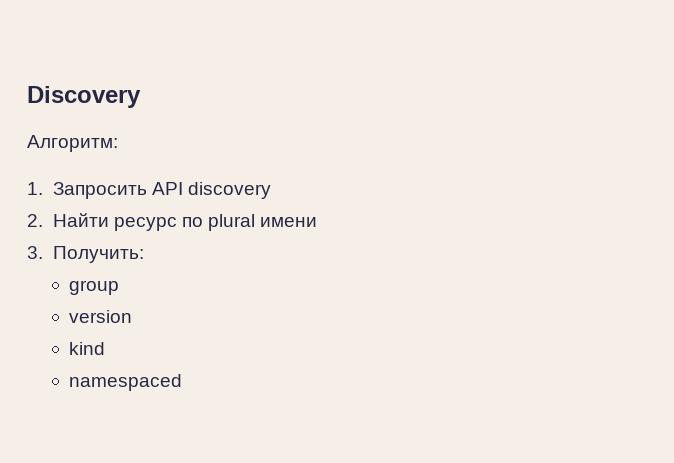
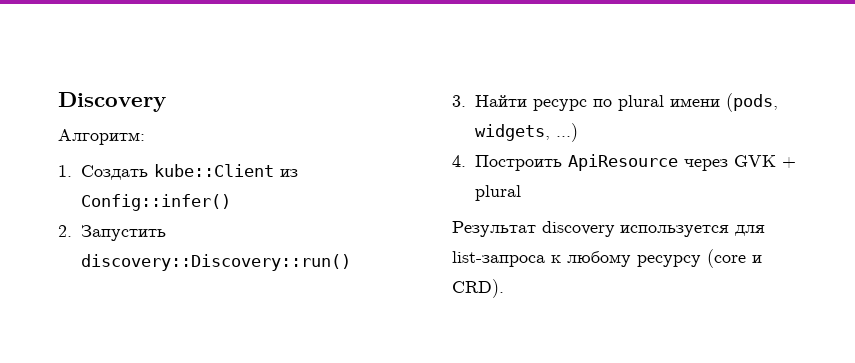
[52,182,271,199] [27,214,43,227] Запросить API discovery // 2. -> [80,164,298,180] [80,194,231,211] [58,225,166,241] [80,254,351,271] [452,95,466,107] Создать kube::Client из Config::infer() // 2. Запустить discovery::Discovery::run() // 3.
[27,246,144,263] [68,280,119,295] [68,310,132,323] [68,342,105,355] [68,374,182,391] // 3. Получить: // group // version // kind // namespaced -> [725,93,778,112] [474,123,578,142] [452,154,796,171] [474,185,521,201] [452,221,765,237] [452,249,762,268] [452,279,504,298] (pods, widgets, ...) // 4. Построить ApiResource через GVK + plural // Результат discovery используется для list-запроса к любому ресурсу (core и CRD).

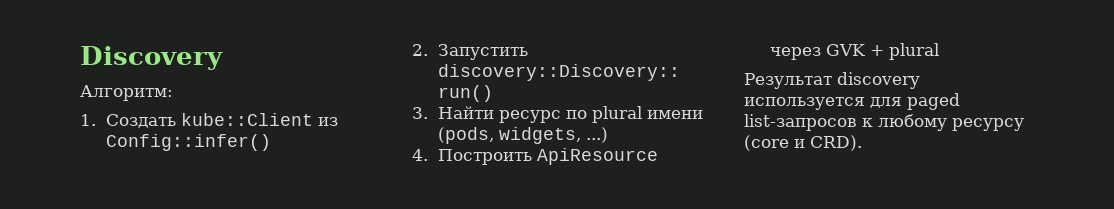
[452,251,545,267] list-запроса -> [907,93,960,110] [744,114,857,131] paged list-запросов

